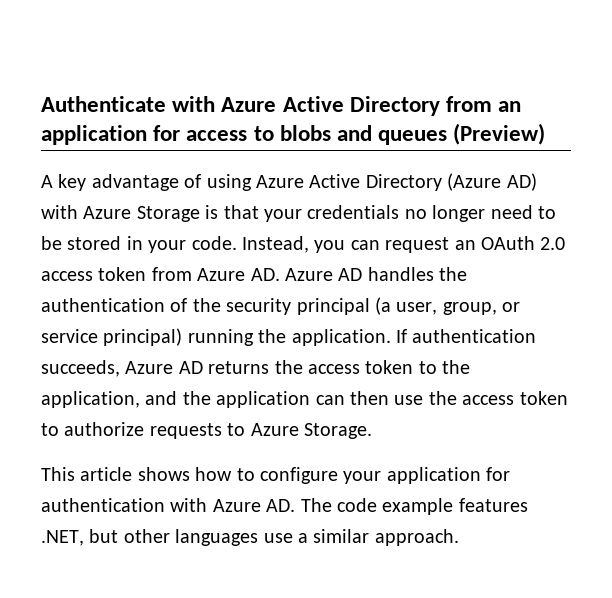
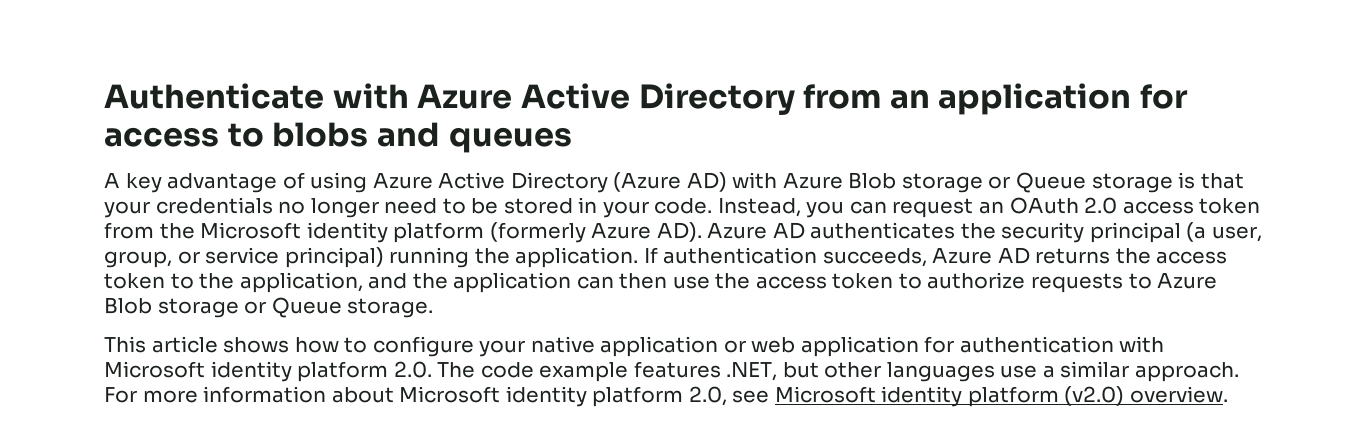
[453,123,546,145] (Preview) -> (572, 140) none
[136,206,200,222] Storage -> [848,172,1173,193] Blob storage or Queue storage
[197,267,468,281] [41,298,188,312] Azure AD. Azure AD handles the authentication of -> [159,222,956,243] the Microsoft identity platform (formerly Azure AD). Azure AD authenticates
[304,423,372,439] Storage. -> [104,297,434,318] Blob storage or Queue storage.
[386,467,511,484] [41,498,296,512] application for authentication with Azure AD. -> [530,336,1165,357] [104,361,432,382] native application or web application for authentication with Microsoft identity platform 2.0.
(459, 537) none -> [104,386,1228,407] For more information about Microsoft identity platform 2.0, see Microsoft identity platform (v2.0) overview.

